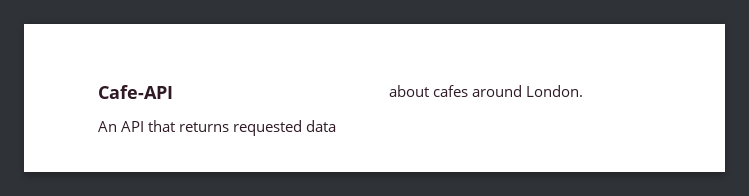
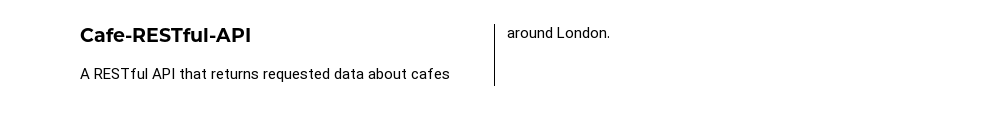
[98,85,173,99] [98,121,117,132] Cafe-API // An -> [80,28,251,42] [80,68,149,79] Cafe-RESTful-API // A RESTful

